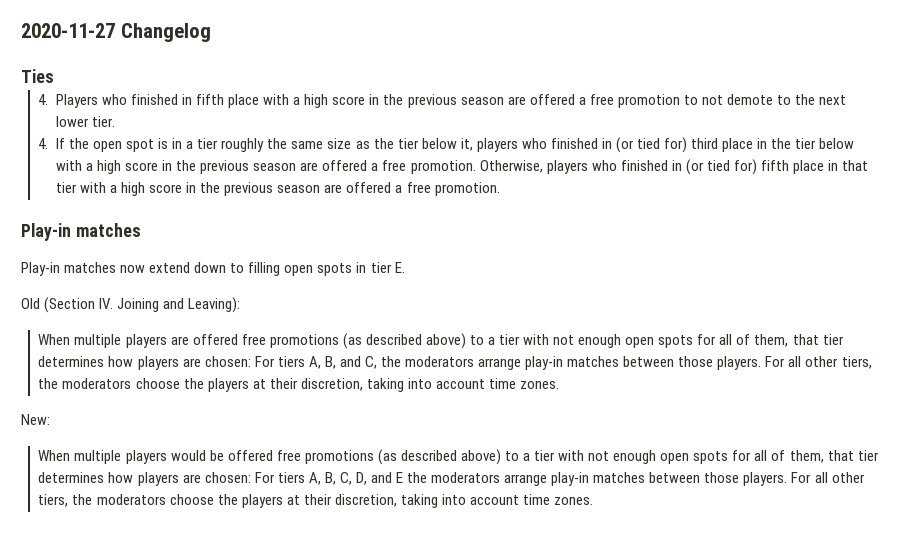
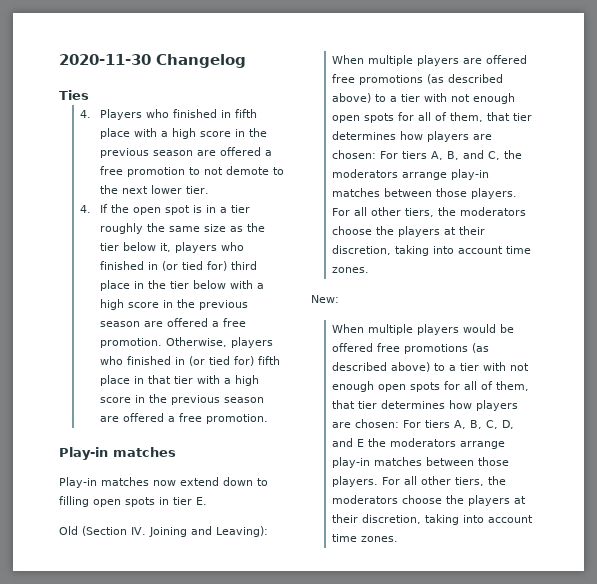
[21,23,115,38] 2020-11-27 -> [59,54,151,65] 2020-11-30

